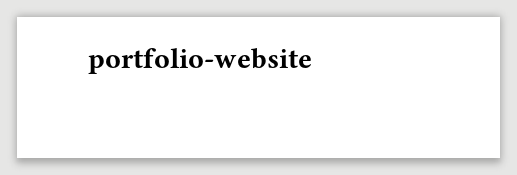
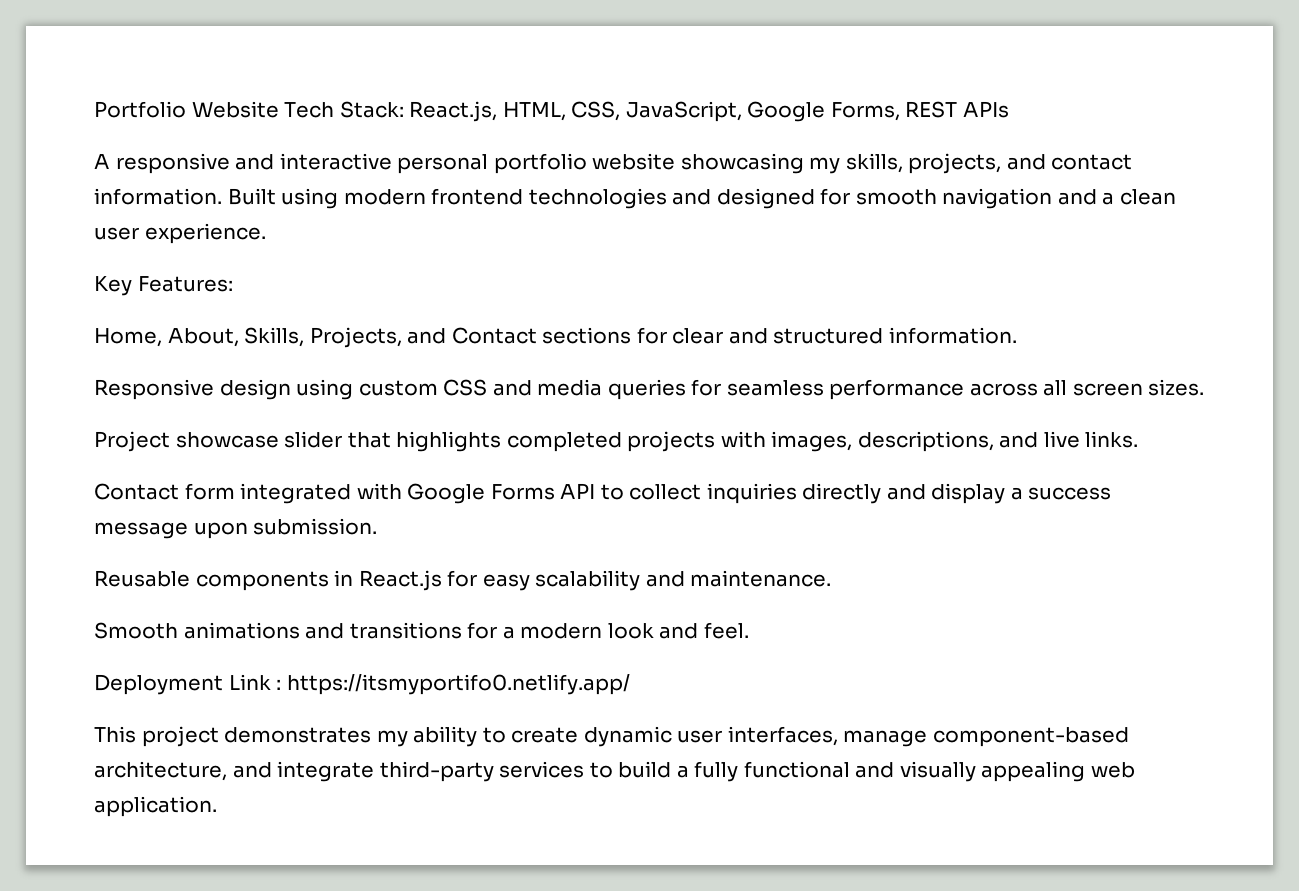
[88,48,312,74] portfolio-website -> [94,101,1009,122] [94,153,1133,174] [94,188,1176,209] [94,223,266,244] [94,276,233,296] [94,327,1017,348] [94,379,1205,400] [94,431,1139,452] [94,483,1112,504] [94,518,378,539] [94,570,832,591] [94,622,749,639] [94,674,630,695] [94,726,1129,747] [94,761,1135,782] [94,796,217,817] Portfolio Website Tech Stack: React.js, HTML, CSS, JavaScript, Google Forms, REST APIs // A responsive and interactive personal portfolio website showcasing my skills, projects, and contact information. Built using modern frontend technologies and designed for smooth navigation and a clean user experience. // Key Features: // Home, About, Skills, Projects, and Contact sections for clear and structured information. // Responsive design using custom CSS and media queries for seamless performance across all screen sizes. // Project showcase slider that highlights completed projects with images, descriptions, and live links. // Contact form integrated with Google Forms API to collect inquiries directly and display a success message upon submission. // Reusable components in React.js for easy scalability and maintenance. // Smooth animations and transitions for a modern look and feel. // Deployment Link : https://itsmyportifo0.netlify.app/ // This project demonstrates my ability to create dynamic user interfaces, manage component-based architecture, and integrate third-party services to build a fully functional and visually appealing web application.

